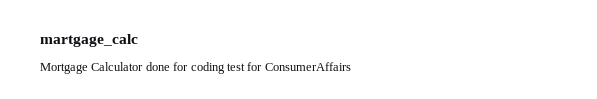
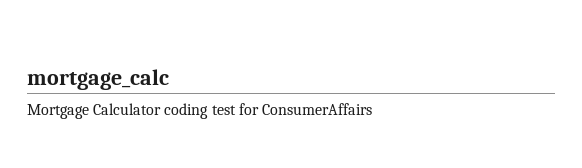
[40,34,138,47] martgage_calc -> [27,69,169,90] mortgage_calc
[145,62,189,71] done for -> (162, 109) none

